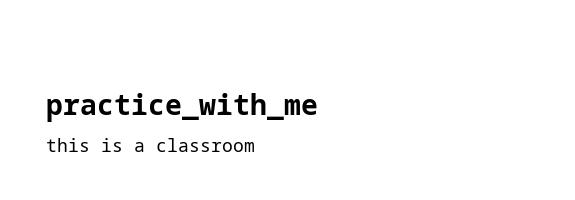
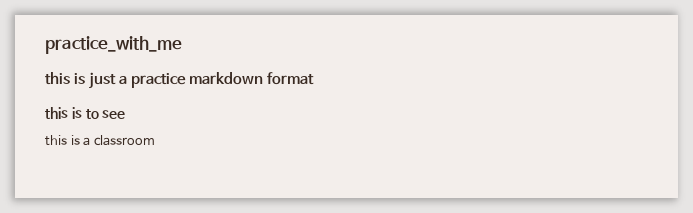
(318, 107) none -> [45,72,315,89] [45,107,126,119] // this is just a practice markdown format // this is to see

